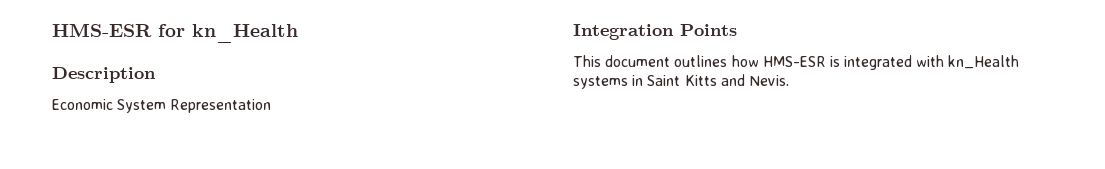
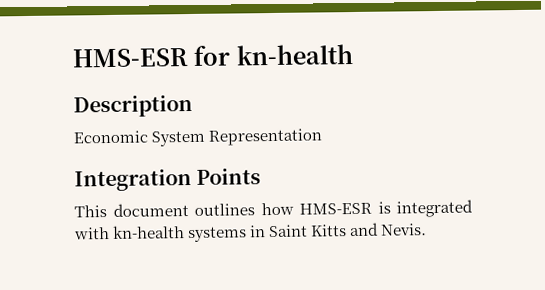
[192,24,298,43] kn_Health -> [235,44,354,66] kn-health
[948,55,1020,69] kn_Health -> [112,225,186,239] kn-health

